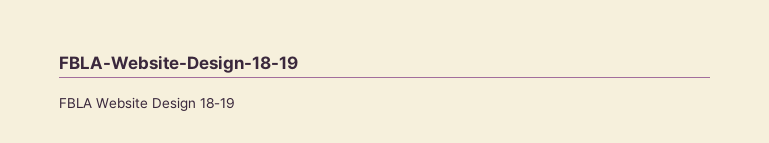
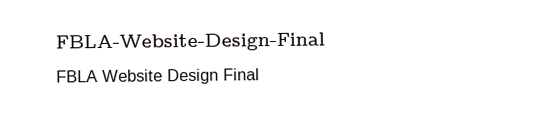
[59,55,298,73] FBLA-Website-Design-18-19 -> [55,32,325,53] FBLA-Website-Design-Final
[200,97,235,109] 18-19 -> [223,68,260,81] Final

